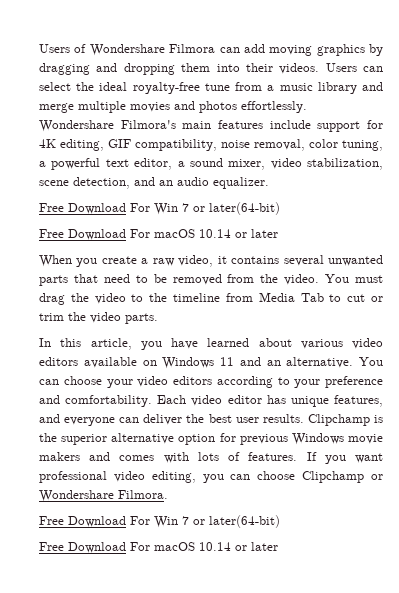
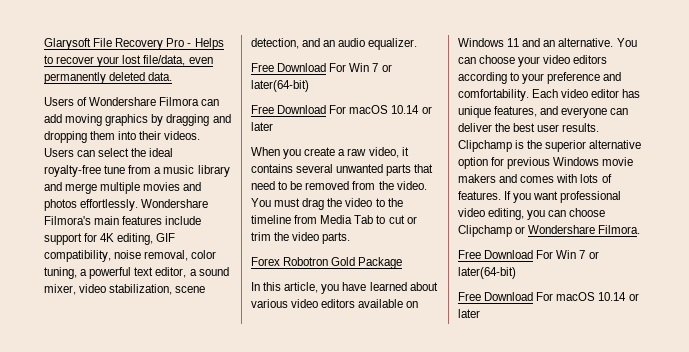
(39, 48) none -> [44,38,224,50] [44,55,213,67] [44,72,173,84] Glarysoft File Recovery Pro - Helps to recover your lost file/data, even permanently deleted data. //
(158, 318) none -> [251,257,403,269] // Forex Robotron Gold Package

